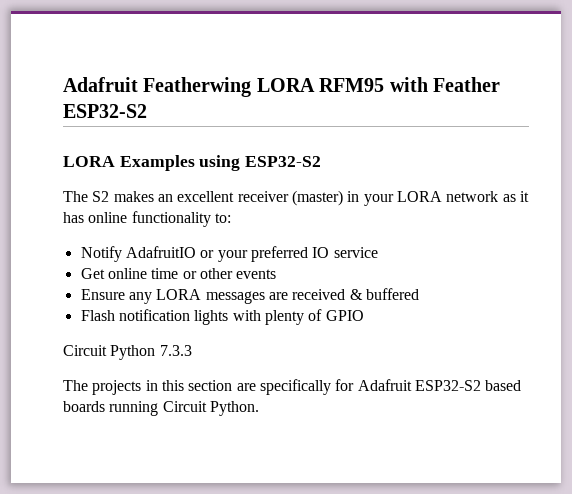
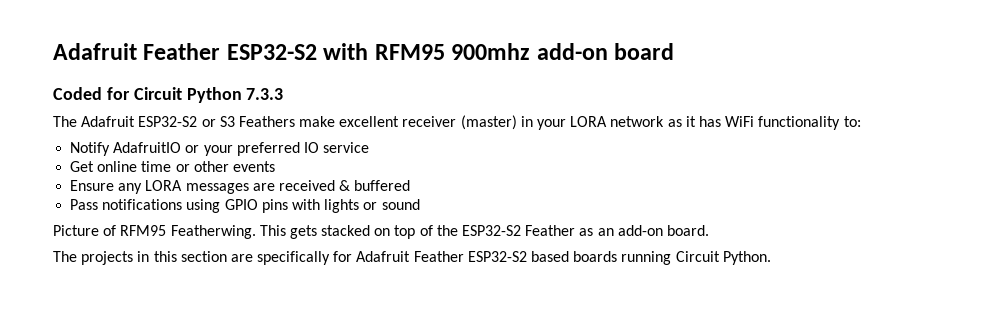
[63,77,500,97] [63,104,147,118] [63,155,322,171] [63,191,173,202] Adafruit Featherwing LORA RFM95 with Feather ESP32-S2 // LORA Examples using ESP32-S2 // The S2 makes an -> [53,43,675,60] [53,87,284,103] [53,116,336,127] Adafruit Feather ESP32-S2 with RFM95 900mhz add-on board // Coded for Circuit Python 7.3.3 // The Adafruit ESP32-S2 or S3 Feathers make
[88,212,128,223] online -> [725,116,755,127] WiFi
[80,309,364,325] [63,345,192,360] Flash notification lights with plenty of GPIO // Circuit Python 7.3.3 -> [70,199,420,213] [53,225,709,239] Pass notifications using GPIO pins with lights or sound // Picture of RFM95 Featherwing. This gets stacked on top of the ESP32-S2 Feather as an add-on board.
(412, 385) none -> [413,251,464,262] Feather

